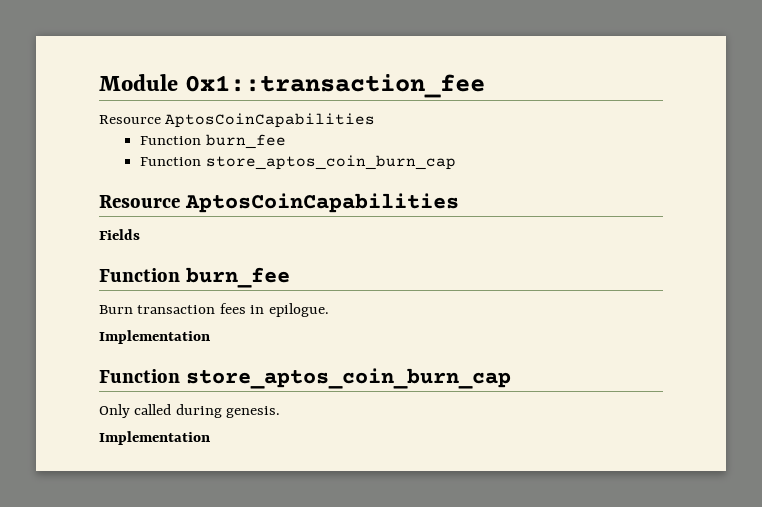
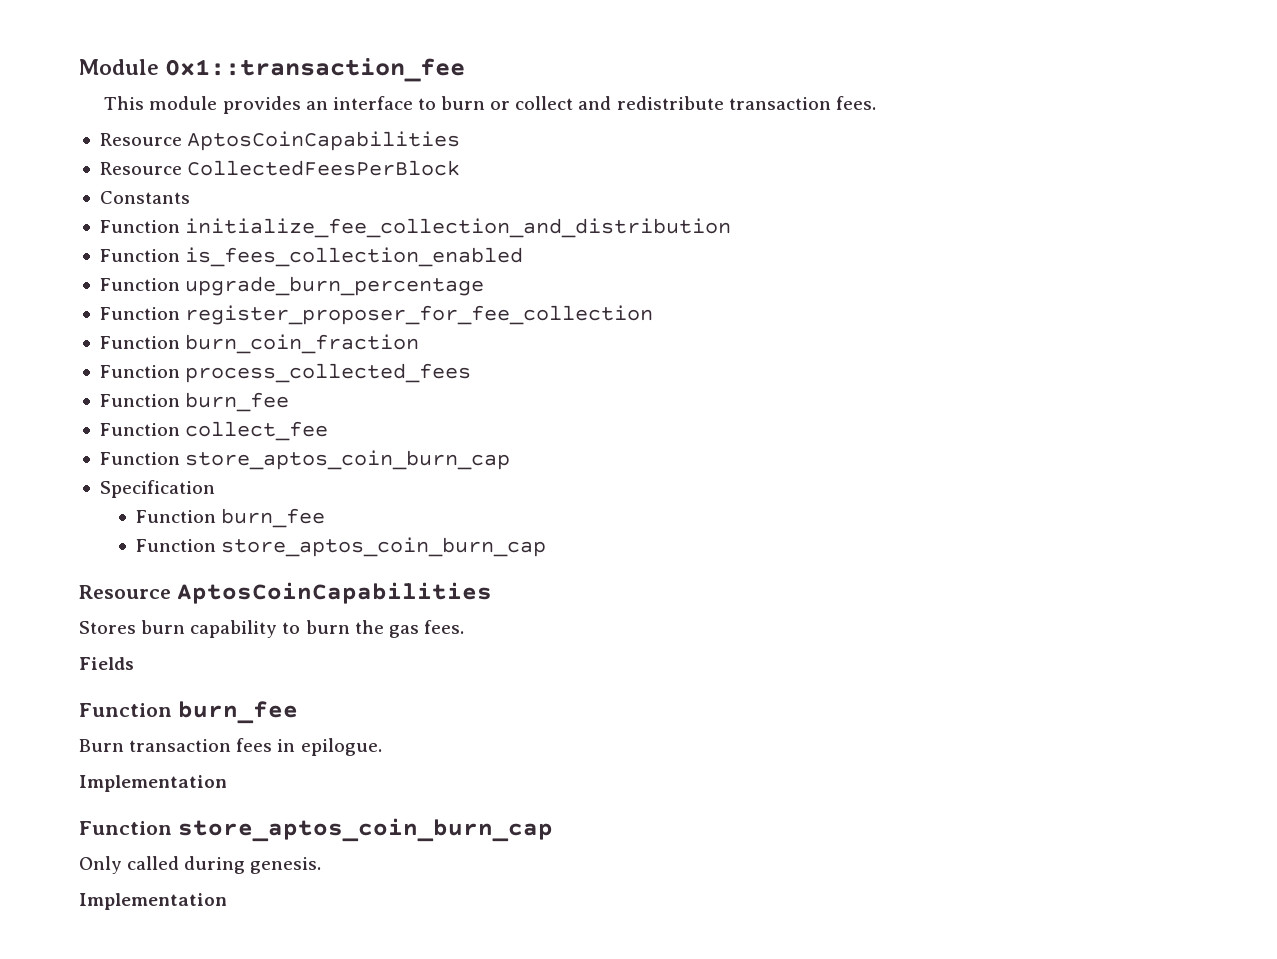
[99,113,376,128] Resource AptosCoinCapabilities -> [104,96,876,114] [99,131,461,151] [99,160,461,176] [99,191,190,204] [99,218,732,238] [99,247,524,267] [99,276,485,296] [99,305,654,325] [99,334,420,354] [99,363,472,383] [99,392,290,412] [99,421,329,441] [99,450,511,470] [99,480,215,498] This module provides an interface to burn or collect and redistribute transaction fees. // Resource AptosCoinCapabilities // Resource CollectedFeesPerBlock // Constants // Function initialize_fee_collection_and_distribution // Function is_fees_collection_enabled // Function upgrade_burn_percentage // Function register_proposer_for_fee_collection // Function burn_coin_fraction // Function process_collected_fees // Function burn_fee // Function collect_fee // Function store_aptos_coin_burn_cap // Specification
(459, 203) none -> [79,620,464,638] // Stores burn capability to burn the gas fees.

